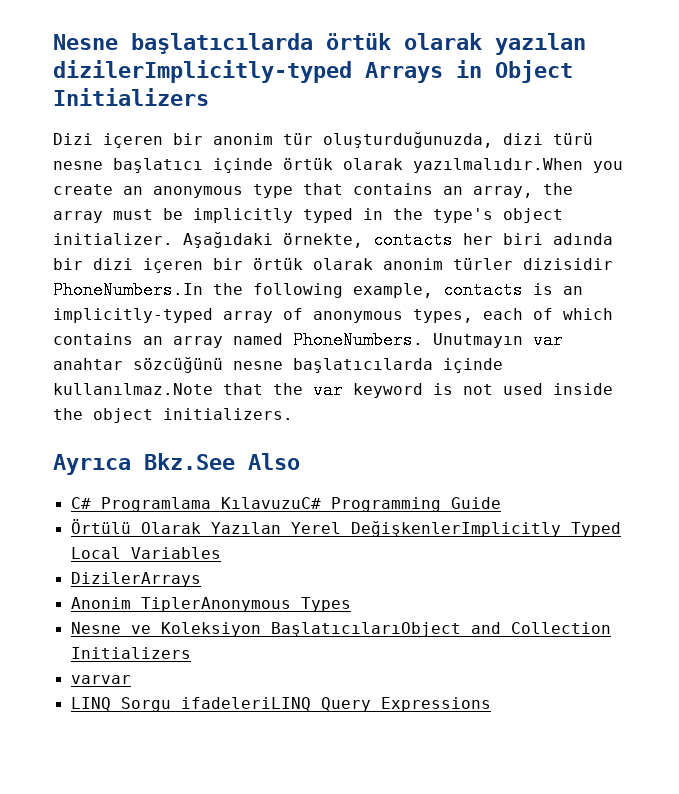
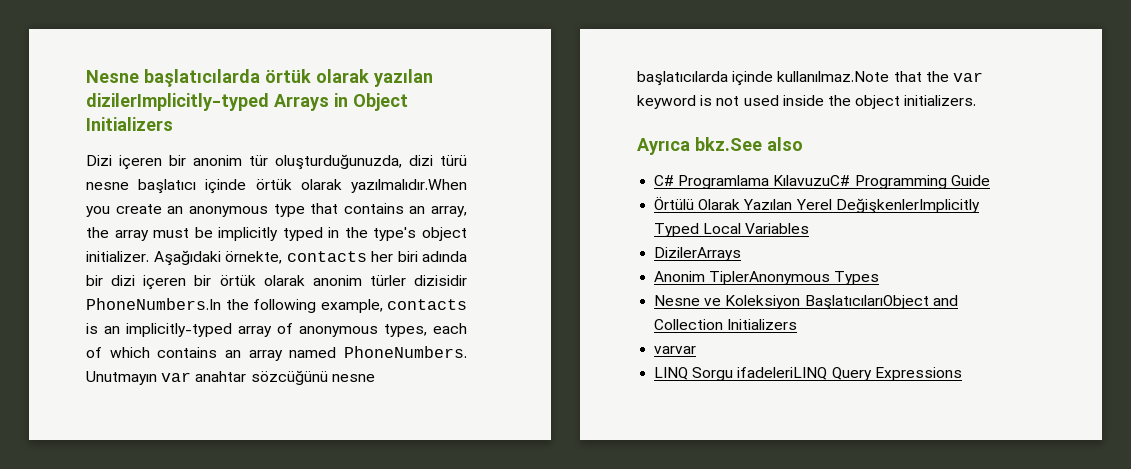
[144,453,300,470] Bkz.See Also -> [695,137,803,151] bkz.See also

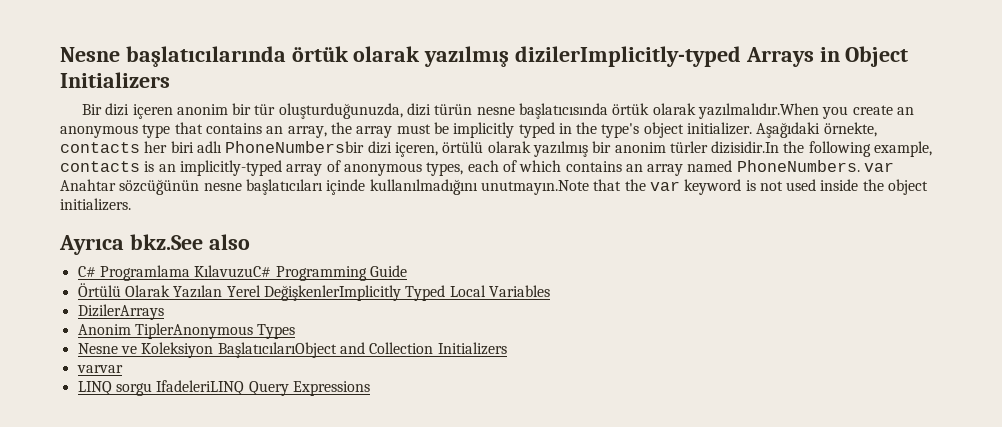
[86,69,433,87] Nesne başlatıcılarda örtük olarak yazılan -> [60,46,510,67] Nesne başlatıcılarında örtük olarak yazılmış
[86,154,467,170] [86,179,247,194] Dizi içeren bir anonim tür oluşturduğunuzda, dizi türü nesne başlatıcı içinde -> [81,103,609,119] Bir dizi içeren anonim bir tür oluşturduğunuzda, dizi türün nesne başlatıcısında
[422,251,467,262] [86,275,467,290] [86,298,221,310] adında bir dizi içeren bir örtük olarak anonim türler dizisidir PhoneNumbers.In -> [196,141,780,157] adlı PhoneNumbersbir dizi içeren, örtülü olarak yazılmış bir anonim türler dizisidir.In
[86,370,375,385] [637,71,890,86] Unutmayın var anahtar sözcüğünü nesne başlatıcılarda içinde kullanılmaz.Note -> [864,162,895,172] [60,179,589,195] var Anahtar sözcüğünün nesne başlatıcıları içinde kullanılmadığını unutmayın.Note
[692,367,828,381] Sorgu ifadeleriLINQ -> [115,380,245,396] sorgu IfadeleriLINQ

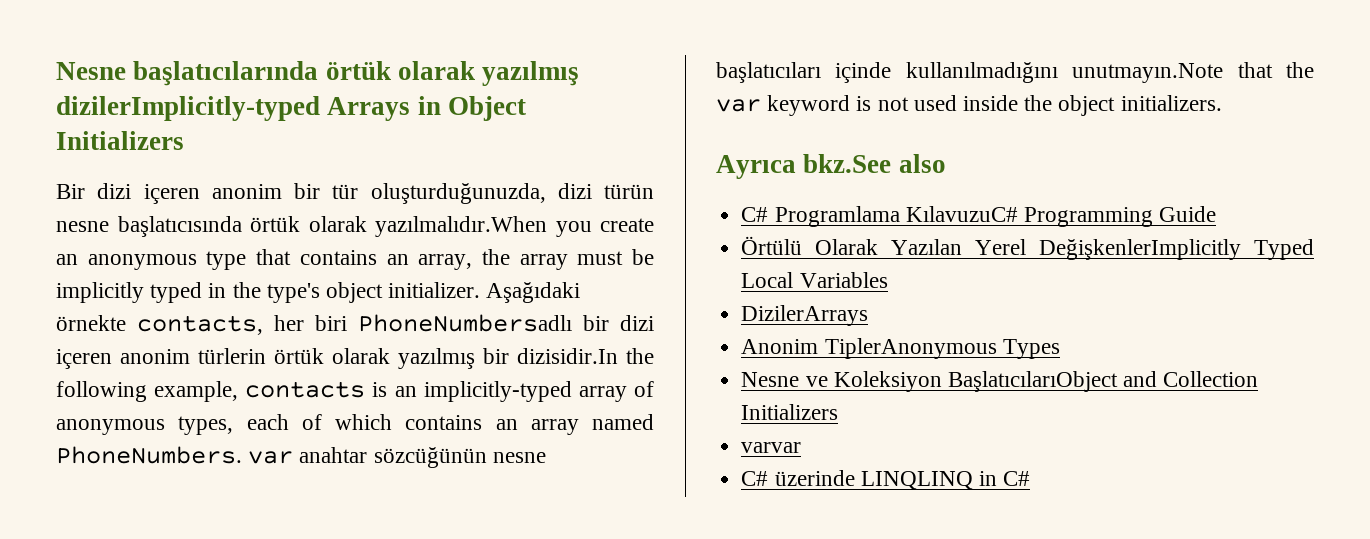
[823,122,877,137] [60,141,484,157] örnekte, contacts her biri adlı PhoneNumbersbir dizi içeren, örtülü -> [56,314,654,335] [56,348,324,369] örnekte contacts, her biri PhoneNumbersadlı bir dizi içeren anonim türlerin örtük
[614,141,708,153] anonim türler -> (509, 356) none
[60,179,116,191] Anahtar -> [299,447,368,463] anahtar
[77,380,370,396] LINQ sorgu IfadeleriLINQ Query Expressions -> [741,470,1031,490] C# üzerinde LINQLINQ in C#

